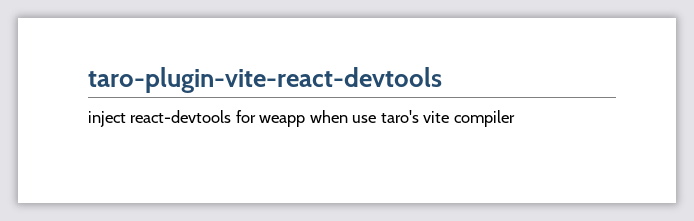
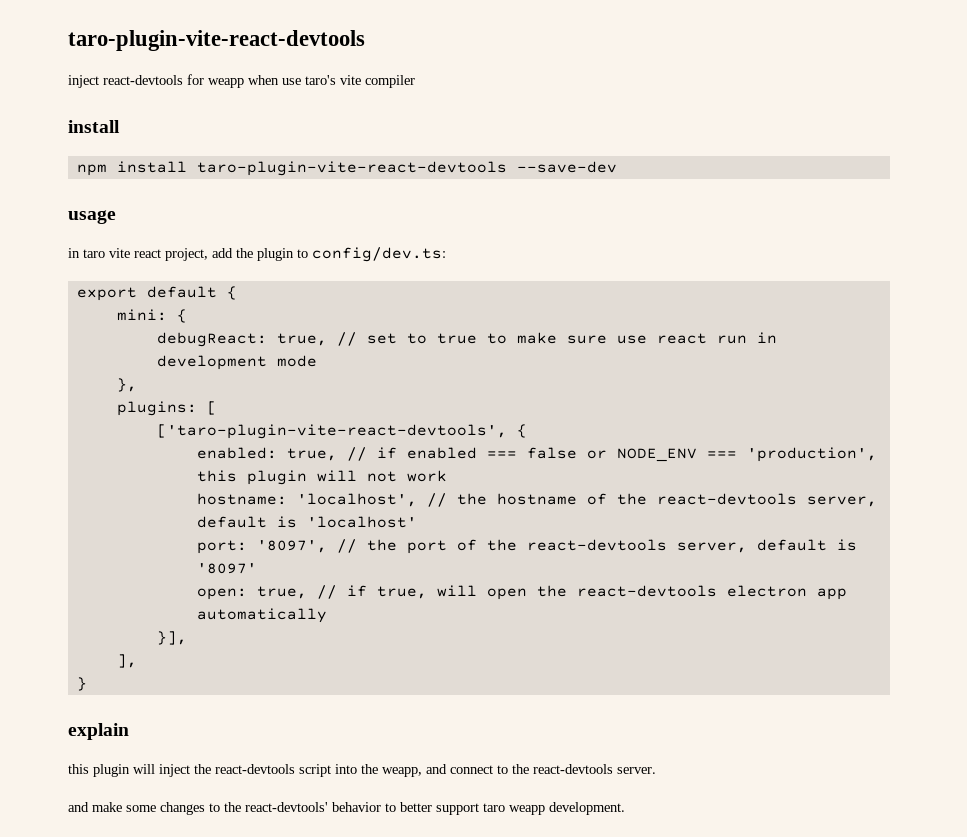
(515, 118) none -> [68,120,120,133] [76,161,617,176] [68,210,116,224] [68,247,446,262] [76,286,237,301] [116,309,187,323] [156,332,777,347] [156,355,317,370] [116,378,137,392] [116,401,217,416] [156,424,527,439] [196,447,877,462] [196,470,447,485] [196,493,877,507] [196,516,417,528] [196,539,857,554] [196,563,257,574] [196,585,847,600] [196,608,327,623] [156,631,187,645] [116,654,137,668] [76,677,87,691] [68,723,129,740] [68,764,656,777] [68,802,625,815] // install // npm install taro-plugin-vite-react-devtools --save-dev // usage // in taro vite react project, add the plugin to config/dev.ts: // export default { // mini: { // debugReact: true, // set to true to make sure use react run in development mode // }, // plugins: [ // ['taro-plugin-vite-react-devtools', { // enabled: true, // if enabled === false or NODE_ENV === 'production', this plugin will not work // hostname: 'localhost', // the hostname of the react-devtools server, default is 'localhost' // port: '8097', // the port of the react-devtools server, default is '8097' // open: true, // if true, will open the react-devtools electron app automatically // }], // ], // } // explain // this plugin will inject the react-devtools script into the weapp, and connect to the react-devtools server. // and make some changes to the react-devtools' behavior to better support taro weapp development.

